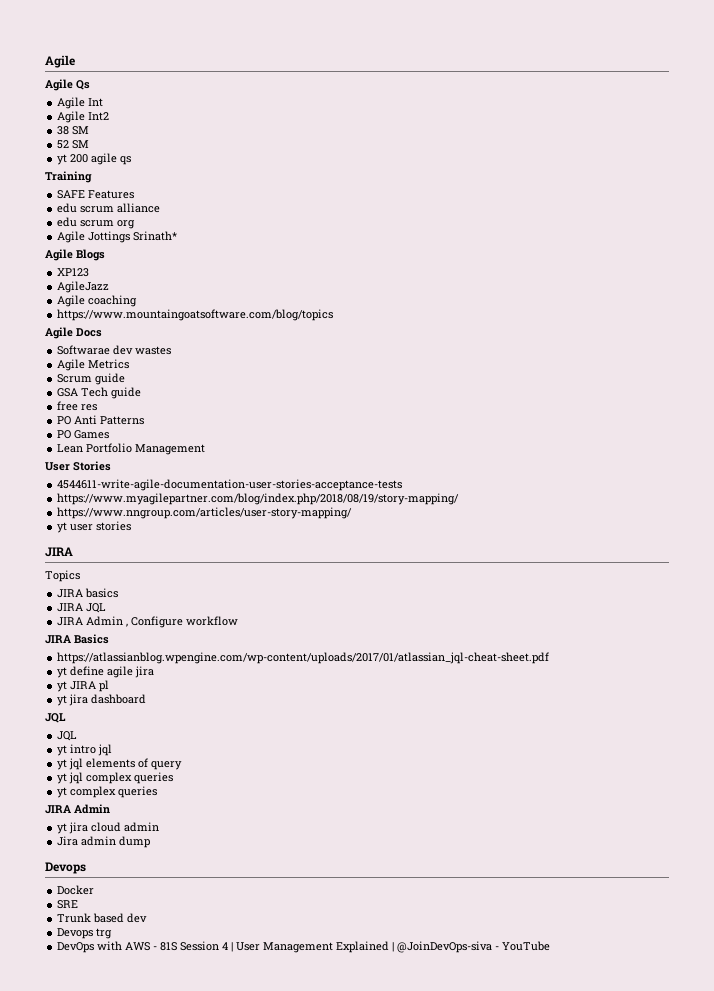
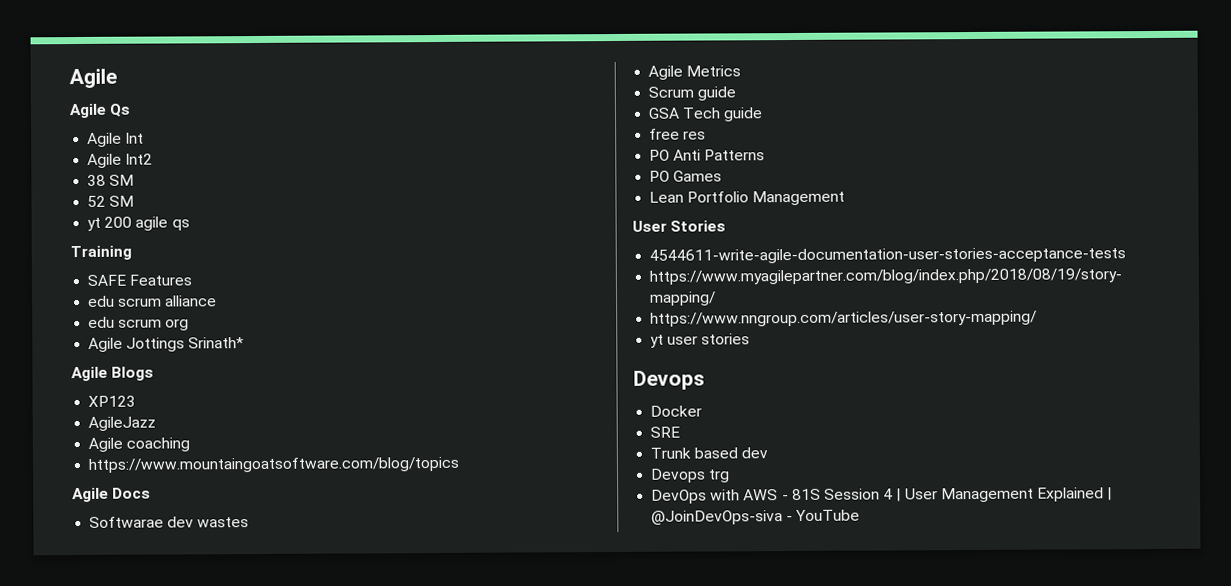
[45,547,73,557] [45,570,80,582] [57,588,119,598] [57,603,107,613] [57,616,239,628] [45,634,109,644] [57,652,550,664] [57,666,155,678] [57,680,110,692] [57,694,147,706] [45,713,66,723] [57,731,78,741] [57,744,113,756] [57,758,183,770] [57,772,174,784] [57,786,158,798] [45,804,110,814] [57,822,160,834] [57,836,151,848] // JIRA // Topics // JIRA basics // JIRA JQL // JIRA Admin , Configure workflow // JIRA Basics // https://atlassianblog.wpengine.com/wp-content/uploads/2017/01/atlassian_jql-cheat-sheet.pdf // yt define agile jira // yt JIRA pl // yt jira dashboard // JQL // JQL // yt intro jql // yt jql elements of query // yt jql complex queries // yt complex queries // JIRA Admin // yt jira cloud admin // Jira admin dump -> (751, 339) none

